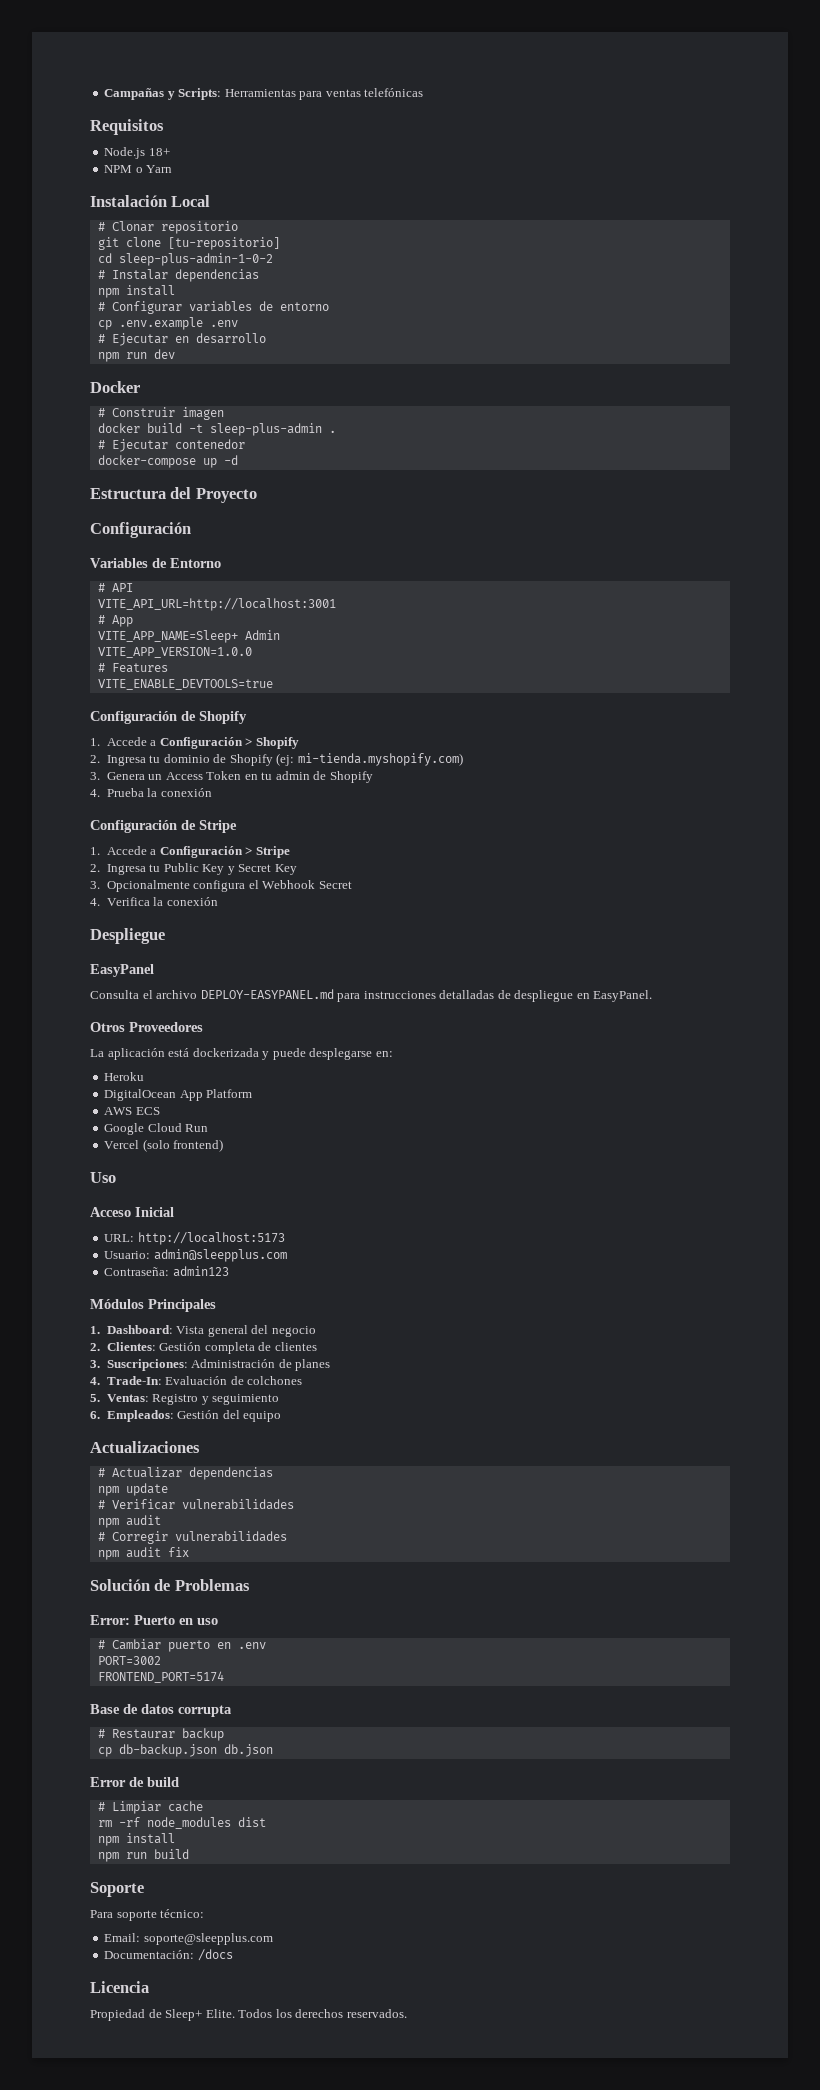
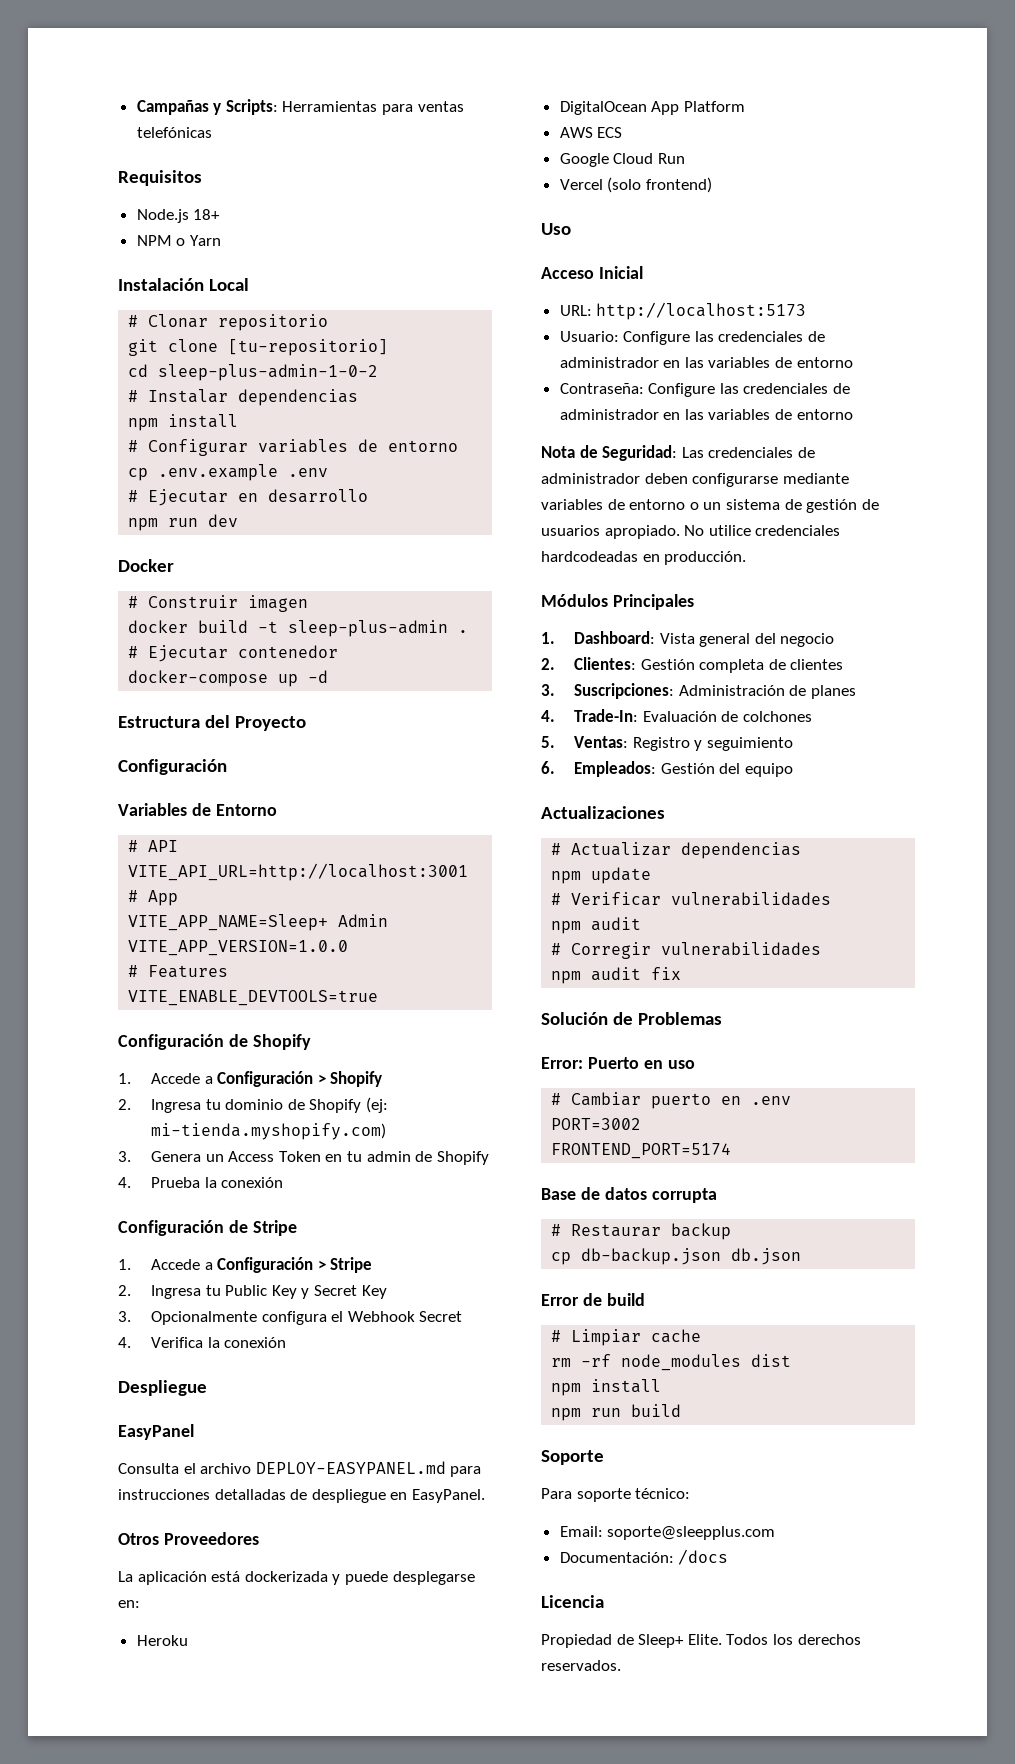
[153,1249,287,1262] [104,1266,229,1277] admin@sleepplus.com // Contraseña: admin123 -> [623,331,826,345] [559,357,853,368] [559,383,851,397] [559,409,853,420] [541,445,815,461] [541,473,849,487] [541,499,879,513] [541,525,841,539] [541,551,747,565] Configure las credenciales de administrador en las variables de entorno // Contraseña: Configure las credenciales de administrador en las variables de entorno // Nota de Seguridad: Las credenciales de administrador deben configurarse mediante variables de entorno o un sistema de gestión de usuarios apropiado. No utilice credenciales hardcodeadas en producción.

